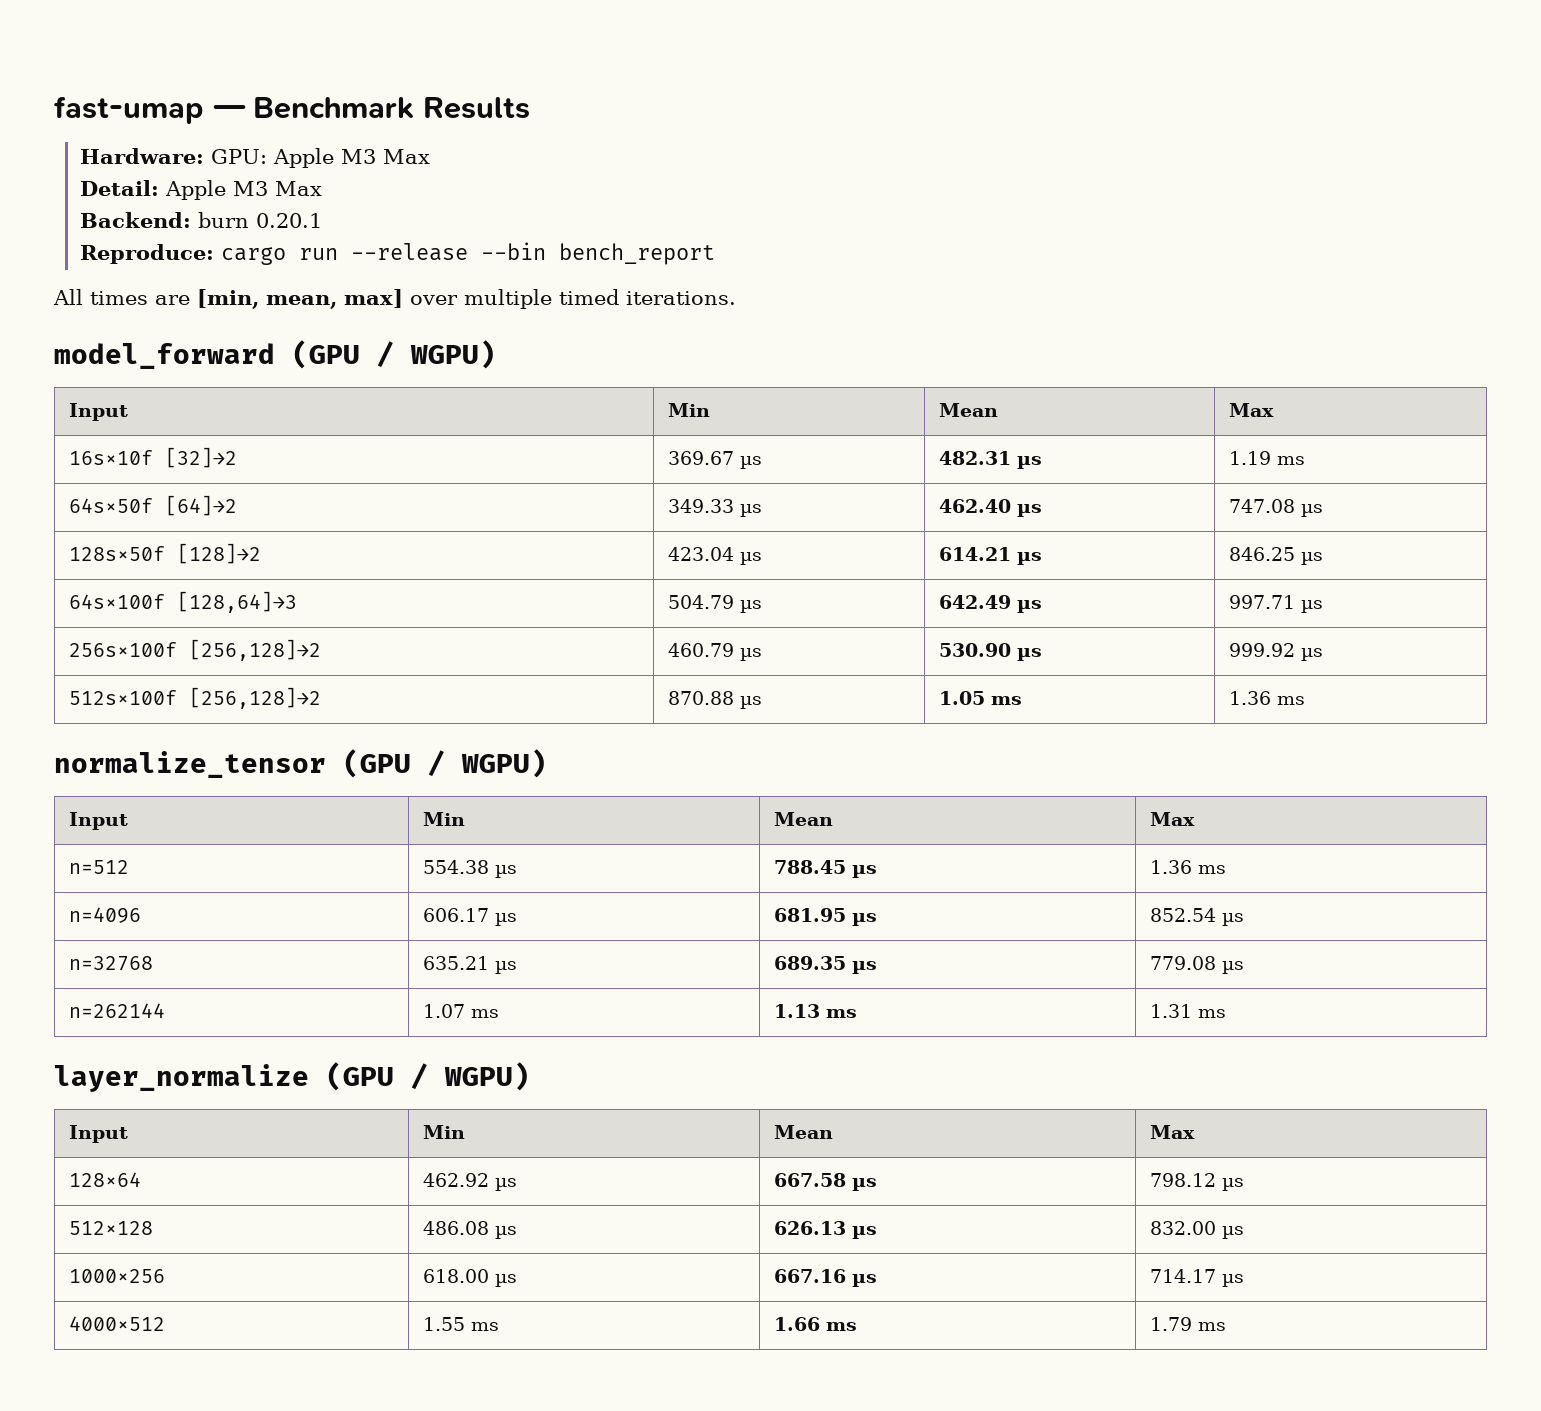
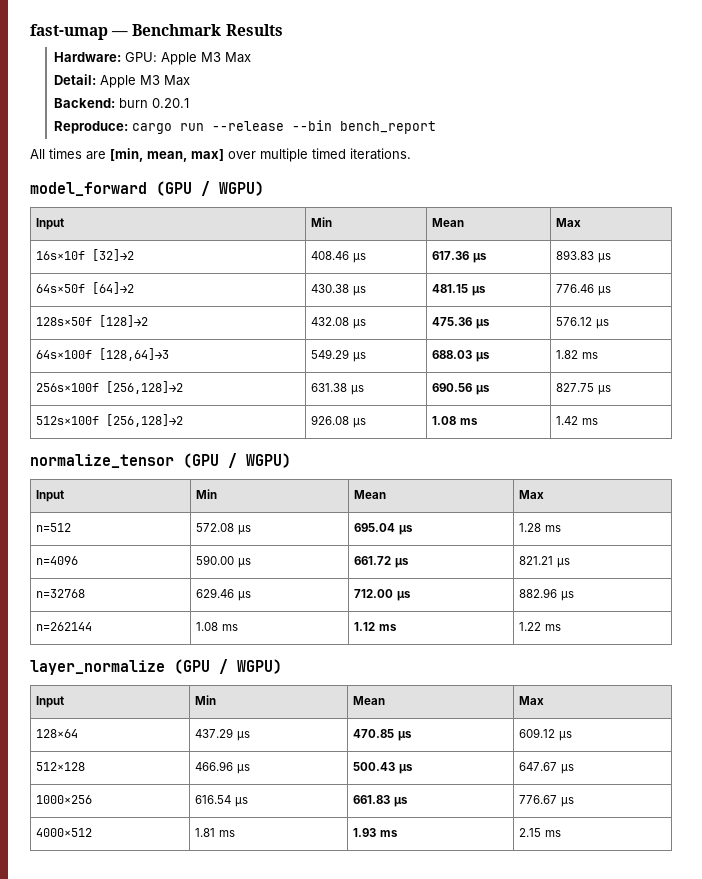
[667,451,762,469] [938,451,1042,469] [1228,451,1305,465] 369.67 µs | 482.31 µs | 1.19 ms -> [311,251,366,263] [432,251,487,263] [556,250,611,263] 408.46 µs | 617.36 µs | 893.83 µs
[667,499,762,517] [938,499,1042,517] [1228,499,1295,513] 349.33 µs | 462.40 µs | 747.08 -> [311,284,366,296] [432,284,486,296] [556,284,595,293] 430.38 µs | 481.15 µs | 776.46
[667,547,762,565] [938,547,1042,565] [1228,547,1295,561] 423.04 µs | 614.21 µs | 846.25 -> [311,317,366,329] [432,317,490,329] [556,317,593,326] 432.08 µs | 475.36 µs | 576.12
[667,595,762,613] [938,595,1042,613] [1228,595,1323,613] 504.79 µs | 642.49 µs | 997.71 µs -> [311,349,366,362] [432,350,490,362] [556,350,598,359] 549.29 µs | 688.03 µs | 1.82 ms
[667,643,762,661] [938,643,1042,661] [1228,643,1295,657] 460.79 µs | 530.90 µs | 999.92 -> [311,383,364,395] [432,383,490,395] [556,383,595,392] 631.38 µs | 690.56 µs | 827.75
[667,691,762,709] [938,691,1022,705] [1228,691,1271,705] 870.88 µs | 1.05 ms | 1.36 -> [311,415,366,428] [432,416,478,425] [556,416,579,425] 926.08 µs | 1.08 ms | 1.42
[422,860,517,878] [773,860,877,878] [1149,860,1192,874] 554.38 µs | 788.45 µs | 1.36 -> [196,523,251,535] [354,523,413,535] [519,523,542,532] 572.08 µs | 695.04 µs | 1.28
[422,908,517,926] [773,908,877,926] [1149,908,1216,922] 606.17 µs | 681.95 µs | 852.54 -> [196,555,251,568] [354,556,409,568] [519,556,554,565] 590.00 µs | 661.72 µs | 821.21
[422,956,517,974] [773,956,877,974] [1149,956,1216,970] 635.21 µs | 689.35 µs | 779.08 -> [196,588,251,601] [354,589,411,601] [519,588,558,598] 629.46 µs | 712.00 µs | 882.96
[422,1004,499,1018] [773,1004,857,1018] [1149,1004,1192,1018] 1.07 ms | 1.13 ms | 1.31 -> [196,622,238,631] [354,622,397,631] [519,622,542,631] 1.08 ms | 1.12 ms | 1.22
[422,1173,517,1191] [773,1173,877,1191] [1149,1173,1216,1187] 462.92 µs | 667.58 µs | 798.12 -> [195,728,250,741] [353,729,412,741] [519,728,556,738] 437.29 µs | 470.85 µs | 609.12
[422,1221,517,1239] [773,1221,877,1239] [1149,1221,1216,1235] 486.08 µs | 626.13 µs | 832.00 -> [195,761,250,774] [353,762,413,774] [519,762,558,771] 466.96 µs | 500.43 µs | 647.67
[422,1269,517,1287] [773,1269,877,1287] [1149,1269,1216,1283] 618.00 µs | 667.16 µs | 714.17 -> [195,795,248,807] [353,795,408,807] [519,795,558,804] 616.54 µs | 661.83 µs | 776.67
[422,1317,499,1331] [773,1317,857,1331] [1149,1317,1192,1331] 1.55 ms | 1.66 ms | 1.79 -> [195,828,235,837] [353,828,398,837] [519,828,542,837] 1.81 ms | 1.93 ms | 2.15

